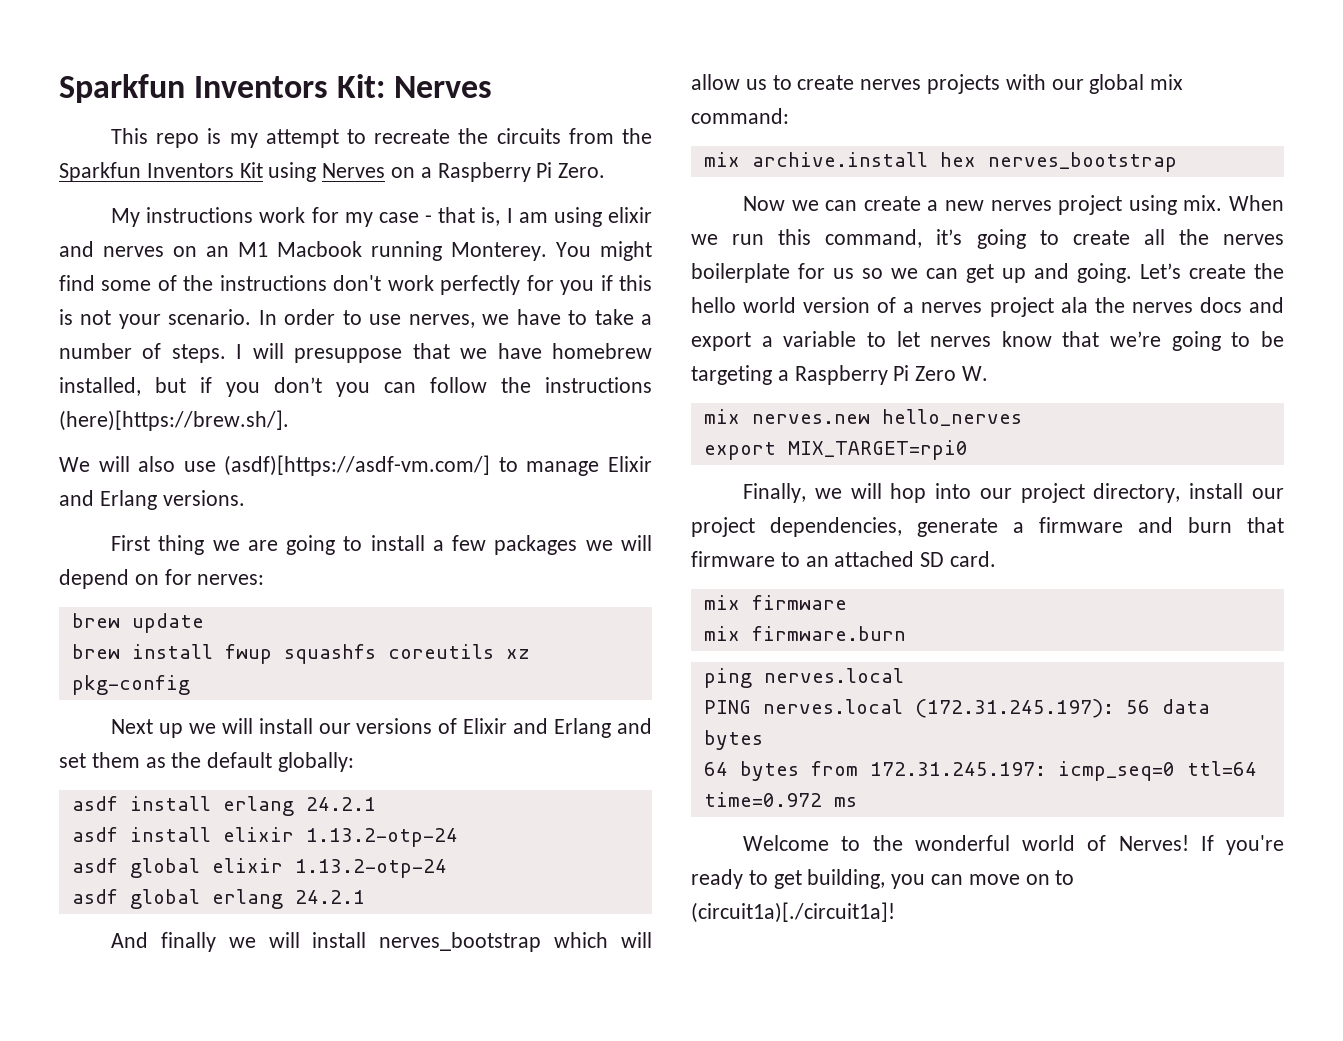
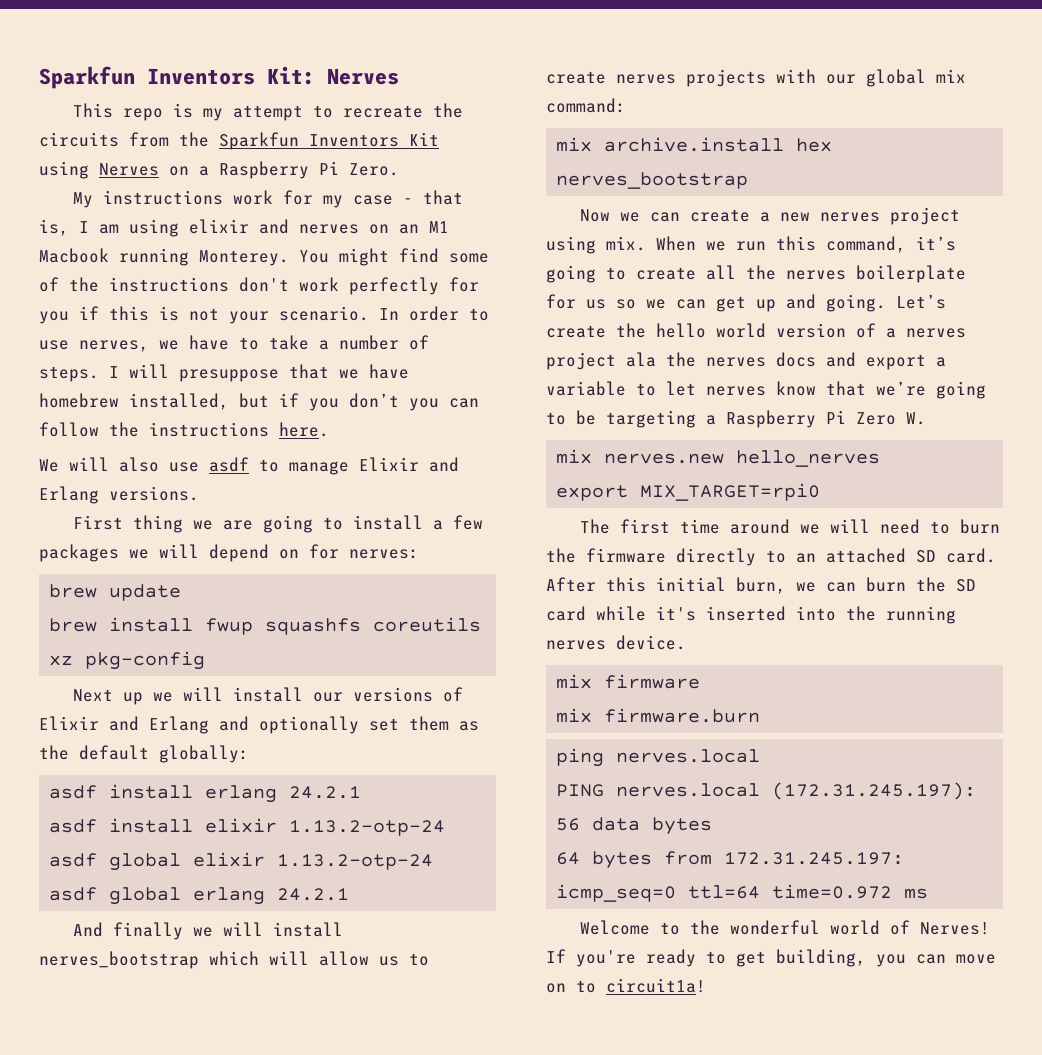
[59,410,289,431] (here)[https://brew.sh/]. -> [279,422,329,437] here.
[224,455,491,476] (asdf)[https://asdf-vm.com/] -> [209,457,249,472] asdf
(653, 726) none -> [259,716,359,734] optionally
[743,483,1284,503] [691,517,1284,537] [691,551,775,567] Finally, we will hop into our project directory, install our project dependencies, generate a firmware and burn that firmware -> [579,519,1000,534] [546,548,756,566] The first time around we will need to burn the firmware directly
(997, 559) none -> [546,577,976,594] [546,606,956,624] [546,635,686,650] After this initial burn, we can burn the SD card while it's inserted into the running nerves device.
[691,902,895,923] (circuit1a)[./circuit1a]! -> [606,978,706,993] circuit1a!

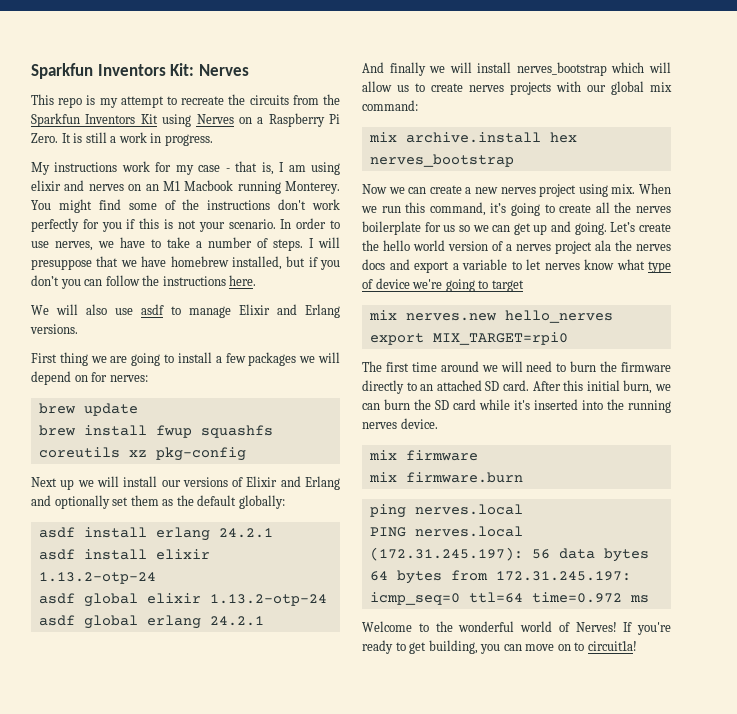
(399, 169) none -> [61,132,213,146] It is still a work in progress.
[826,381,986,399] [546,410,926,428] that we’re going to be targeting a Raspberry Pi Zero W. -> [616,259,671,273] [362,278,524,292] what type of device we're going to target

